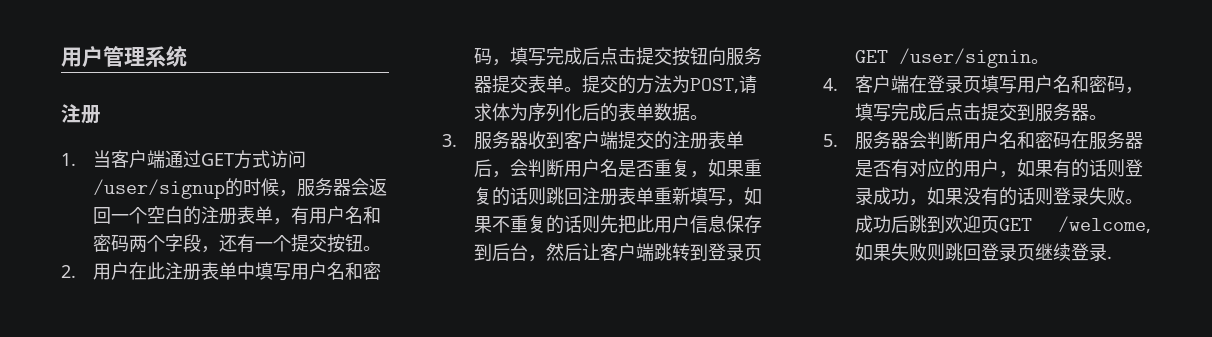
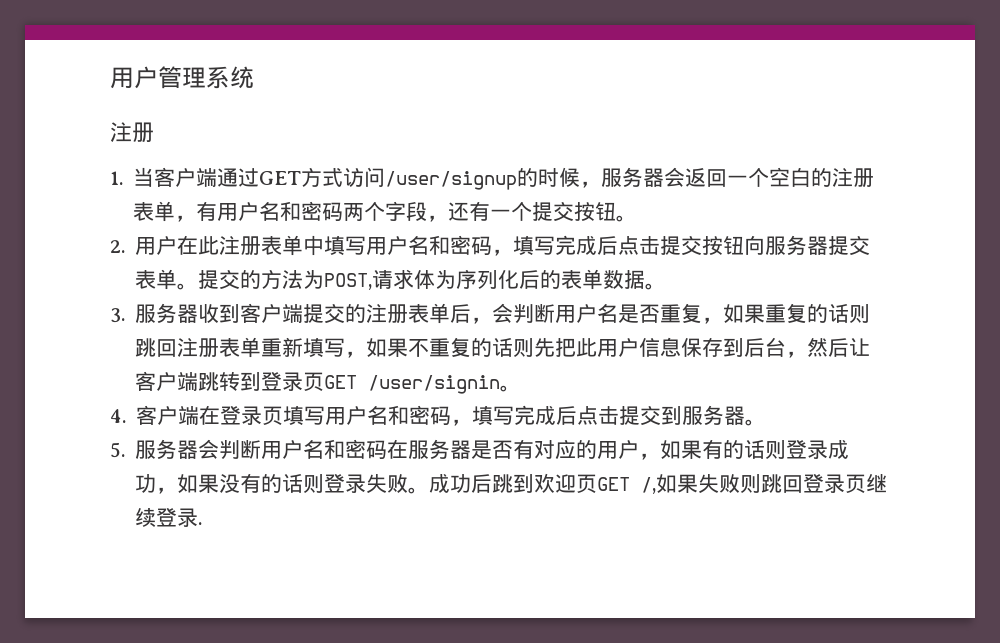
[1058,216,1151,233] /welcome, -> [641,477,657,494] /,

